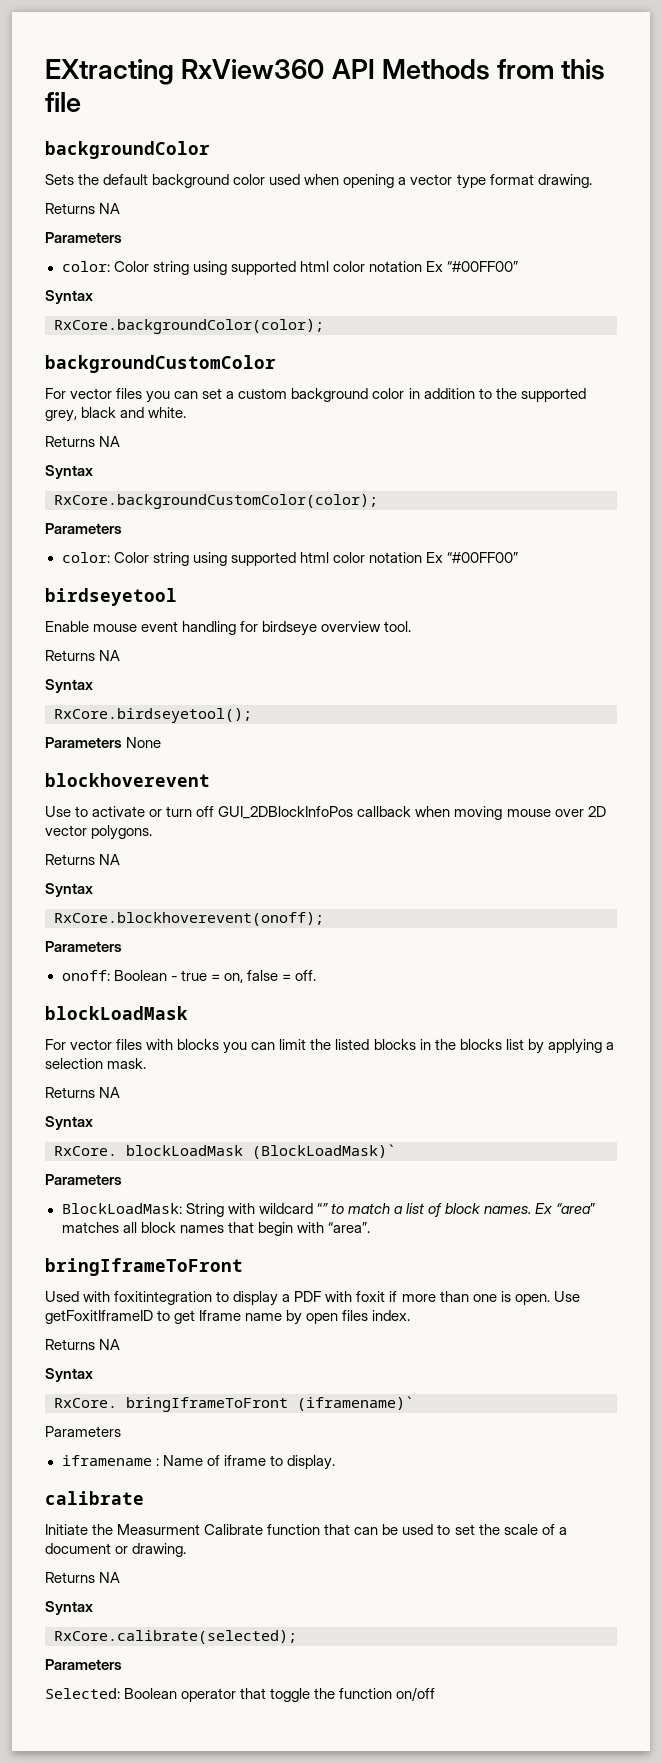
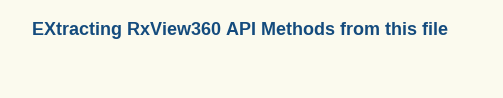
[45,141,210,159] [45,174,592,189] [45,203,121,214] [45,232,122,243] [61,261,518,275] [45,290,93,304] [54,319,324,334] [45,355,276,373] [45,388,586,403] [45,407,187,422] [45,436,121,447] [45,465,93,479] [54,494,378,509] [45,523,122,534] [61,552,518,566] [45,588,177,606] [45,621,412,636] [45,650,121,661] [45,679,93,693] [54,708,252,723] [45,737,162,748] [45,773,210,787] [45,806,606,820] [45,825,153,840] [45,854,121,865] [45,883,93,897] [54,912,324,926] [45,941,122,952] [61,970,316,983] [45,1006,188,1020] [45,1039,614,1054] [45,1058,147,1069] [45,1087,121,1098] [45,1116,93,1130] [54,1144,396,1159] [45,1174,122,1185] [61,1203,596,1217] [61,1222,370,1236] [45,1258,243,1276] [45,1291,580,1306] [45,1310,411,1325] [45,1339,121,1350] [45,1368,93,1382] [54,1396,414,1412] [45,1426,121,1437] [61,1455,335,1470] [45,1491,144,1505] [45,1524,567,1535] [45,1543,187,1557] [45,1572,121,1583] [45,1601,93,1615] [54,1630,297,1644] [45,1659,122,1670] [45,1687,436,1702] // backgroundColor // Sets the default background color used when opening a vector type format drawing. // Returns NA // Parameters // color: Color string using supported html color notation Ex “#00FF00” // Syntax // RxCore.backgroundColor(color); // backgroundCustomColor // For vector files you can set a custom background color in addition to the supported grey, black and white. // Returns NA // Syntax // RxCore.backgroundCustomColor(color); // Parameters // color: Color string using supported html color notation Ex “#00FF00” // birdseyetool // Enable mouse event handling for birdseye overview tool. // Returns NA // Syntax // RxCore.birdseyetool(); // Parameters None // blockhoverevent // Use to activate or turn off GUI_2DBlockInfoPos callback when moving mouse over 2D vector polygons. // Returns NA // Syntax // RxCore.blockhoverevent(onoff); // Parameters // onoff: Boolean - true = on, false = off. // blockLoadMask // For vector files with blocks you can limit the listed blocks in the blocks list by applying a selection mask. // Returns NA // Syntax // RxCore. blockLoadMask (BlockLoadMask)` // Parameters // BlockLoadMask: String with wildcard “” to match a list of block names. Ex “area” matches all block names that begin with “area”. // bringIframeToFront // Used with foxitintegration to display a PDF with foxit if more than one is open. Use getFoxitIframeID to get Iframe name by open files index. // Returns NA // Syntax // RxCore. bringIframeToFront (iframename)` // Parameters // iframename : Name of iframe to display. // calibrate // Initiate the Measurment Calibrate function that can be used to set the scale of a document or drawing. // Returns NA // Syntax // RxCore.calibrate(selected); // Parameters // Selected: Boolean operator that toggle the function on/off -> (448, 28) none

